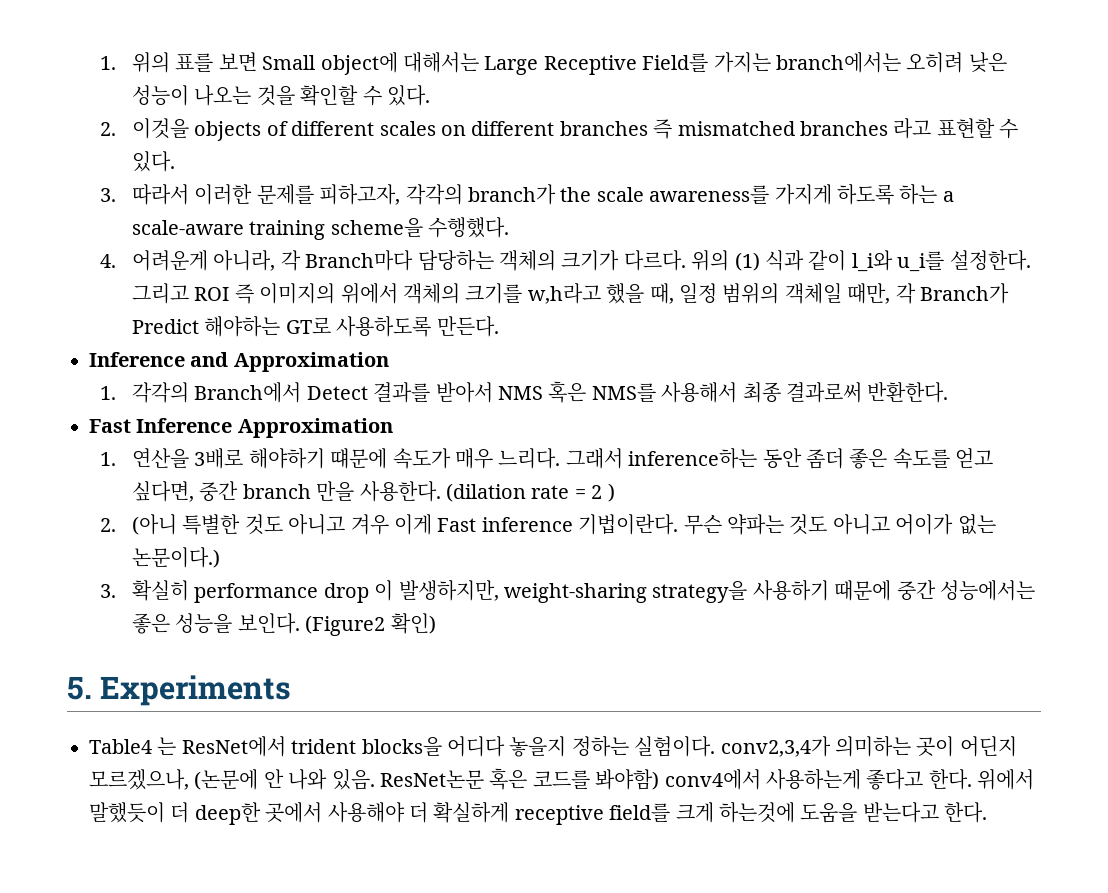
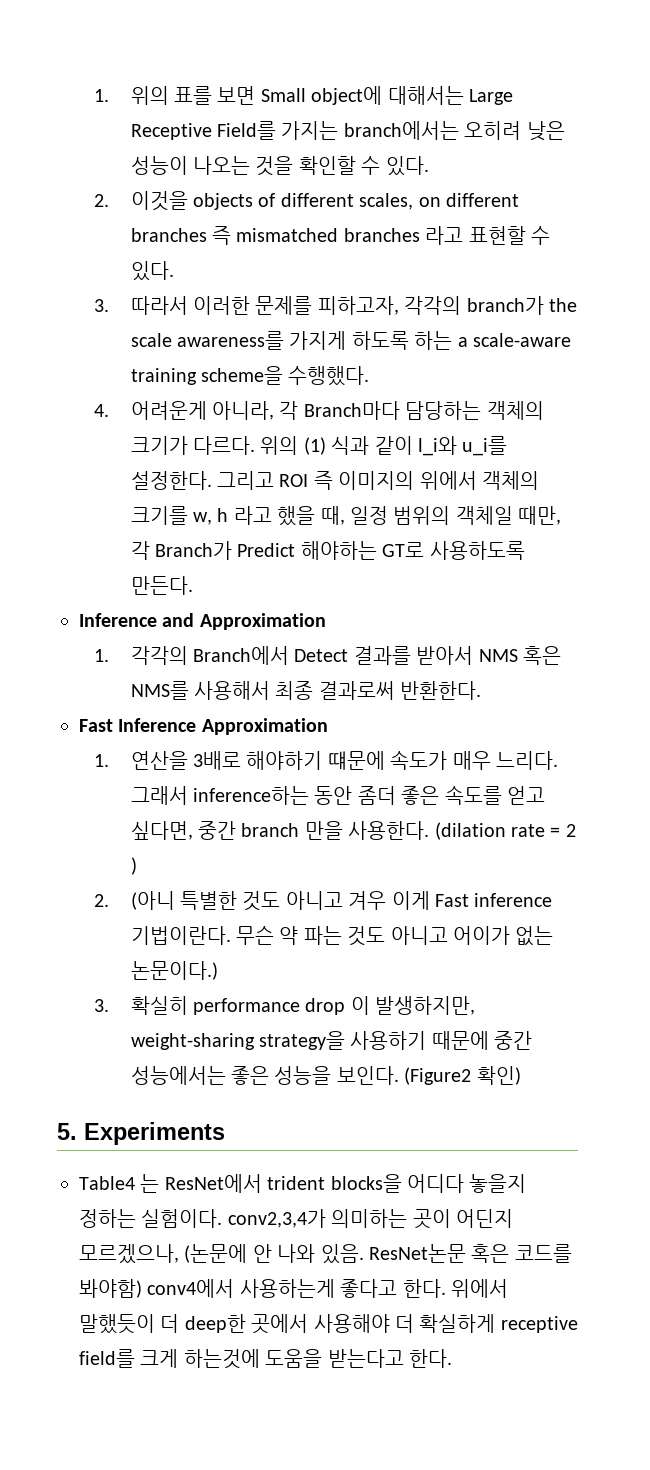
[379,121,436,136] scales -> [359,193,414,210] scales,
[527,283,601,304] w,h라고 -> [192,506,272,525] w, h 라고
[727,514,785,535] 약파는 -> [279,926,342,945] 약 파는

